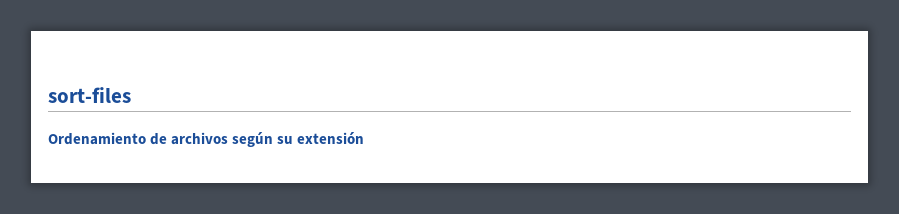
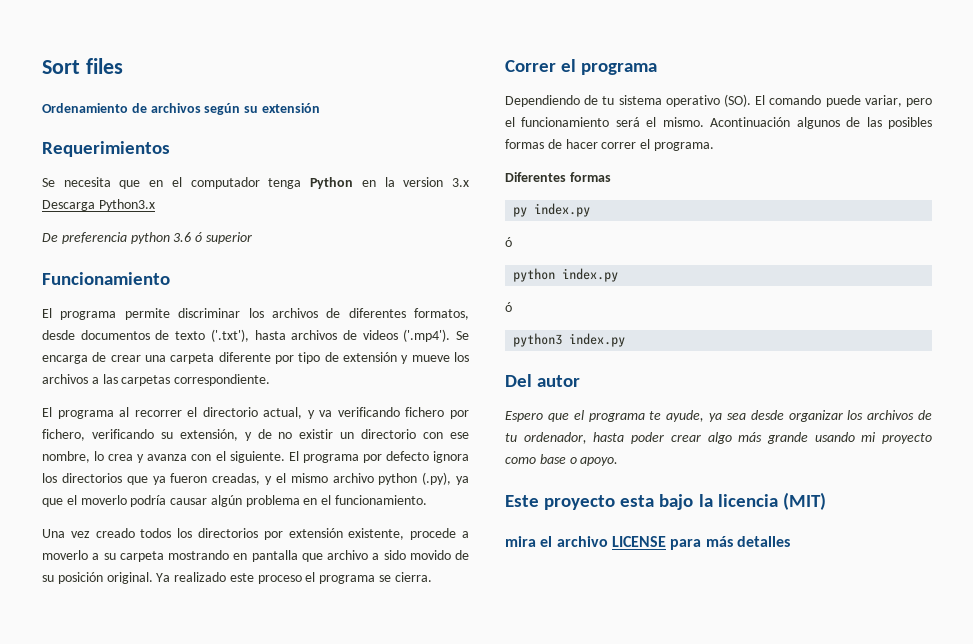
[48,87,131,103] sort-files -> [42,58,123,74] Sort files
(365, 138) none -> [42,141,170,157] [42,177,470,189] [42,199,155,211] [42,232,252,244] [42,272,170,285] [42,308,469,320] [42,329,469,342] [42,352,469,364] [42,374,271,386] [42,407,470,419] [42,429,469,441] [42,451,469,463] [42,472,469,485] [42,495,428,507] [42,528,470,540] [42,550,469,562] [42,572,432,584] [505,59,658,75] [505,94,932,107] [505,117,933,129] [505,139,714,151] [505,172,611,182] [513,203,591,217] [505,237,512,247] [513,268,619,282] [505,302,512,312] [513,333,626,347] [505,374,581,387] [505,410,932,422] [505,432,932,444] [505,454,619,466] [505,492,826,510] [505,536,790,550] // Requerimientos // Se necesita que en el computador tenga Python en la version 3.x Descarga Python3.x // De preferencia python 3.6 ó superior // Funcionamiento // El programa permite discriminar los archivos de diferentes formatos, desde documentos de texto ('.txt'), hasta archivos de videos ('.mp4'). Se encarga de crear una carpeta diferente por tipo de extensión y mueve los archivos a las carpetas correspondiente. // El programa al recorrer el directorio actual, y va verificando fichero por fichero, verificando su extensión, y de no existir un directorio con ese nombre, lo crea y avanza con el siguiente. El programa por defecto ignora los directorios que ya fueron creadas, y el mismo archivo python (.py), ya que el moverlo podría causar algún problema en el funcionamiento. // Una vez creado todos los directorios por extensión existente, procede a moverlo a su carpeta mostrando en pantalla que archivo a sido movido de su posición original. Ya realizado este proceso el programa se cierra. // Correr el programa // Dependiendo de tu sistema operativo (SO). El comando puede variar, pero el funcionamiento será el mismo. Acontinuación algunos de las posibles formas de hacer correr el programa. // Diferentes formas // py index.py // ó // python index.py // ó // python3 index.py // Del autor // Espero que el programa te ayude, ya sea desde organizar los archivos de tu ordenador, hasta poder crear algo más grande usando mi proyecto como base o apoyo. // Este proyecto esta bajo la licencia (MIT) // mira el archivo LICENSE para más detalles

